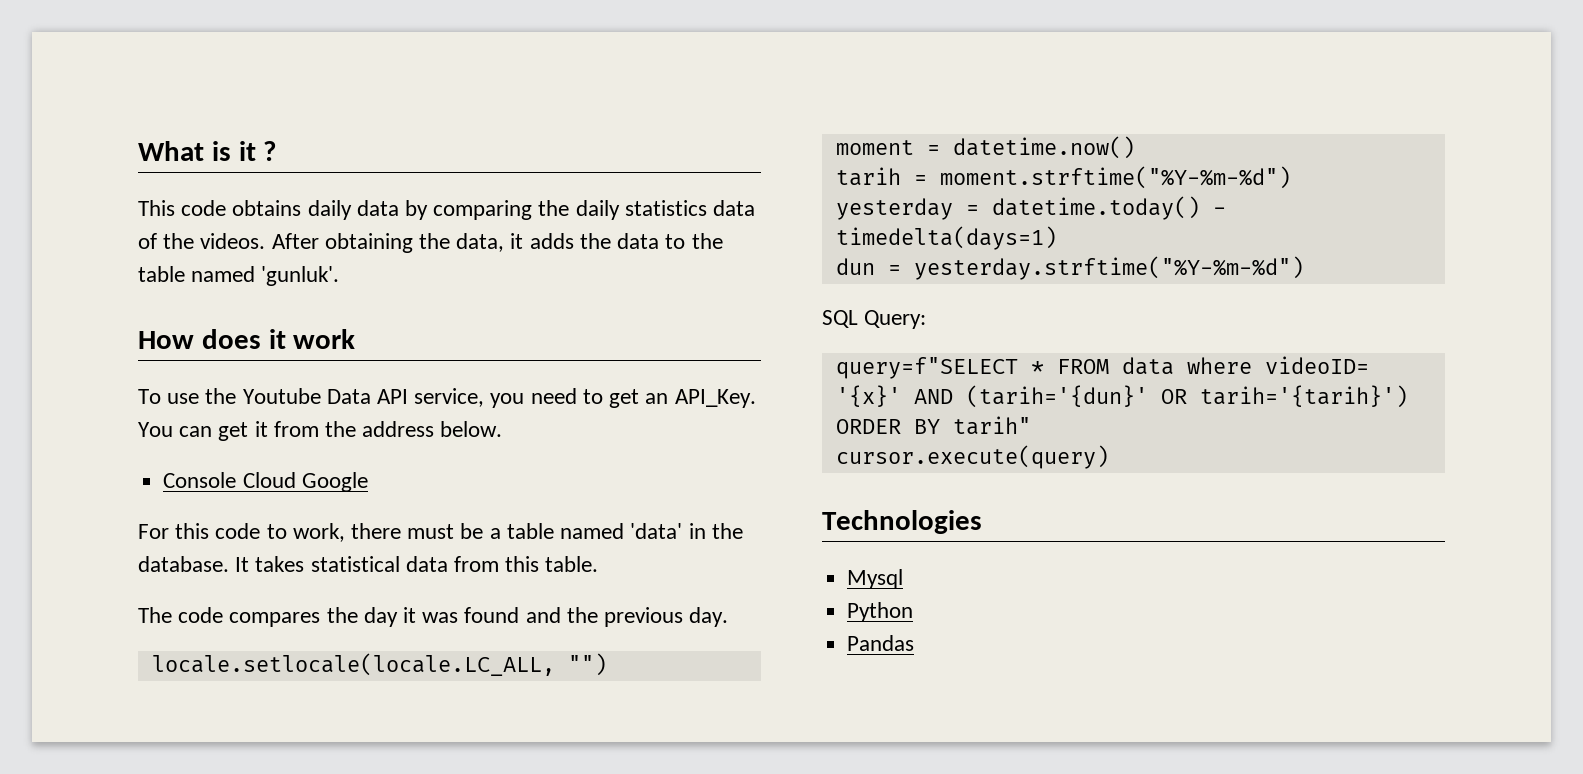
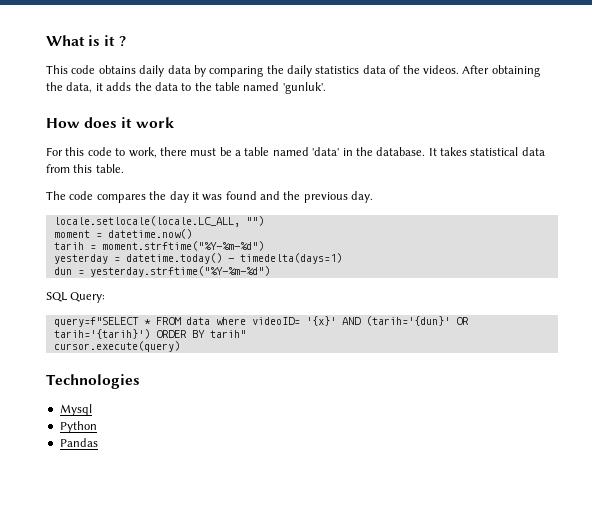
[138,388,756,408] [138,421,503,441] [163,472,368,492] // To use the Youtube Data API service, you need to get an API_Key. You can get it from the address below. // Console Cloud Google -> (174, 122) none

